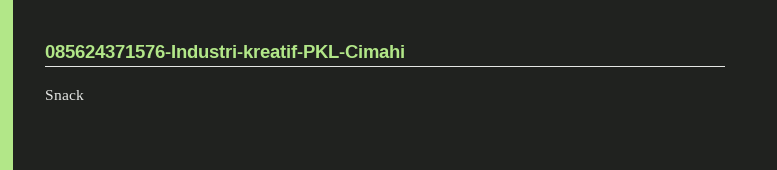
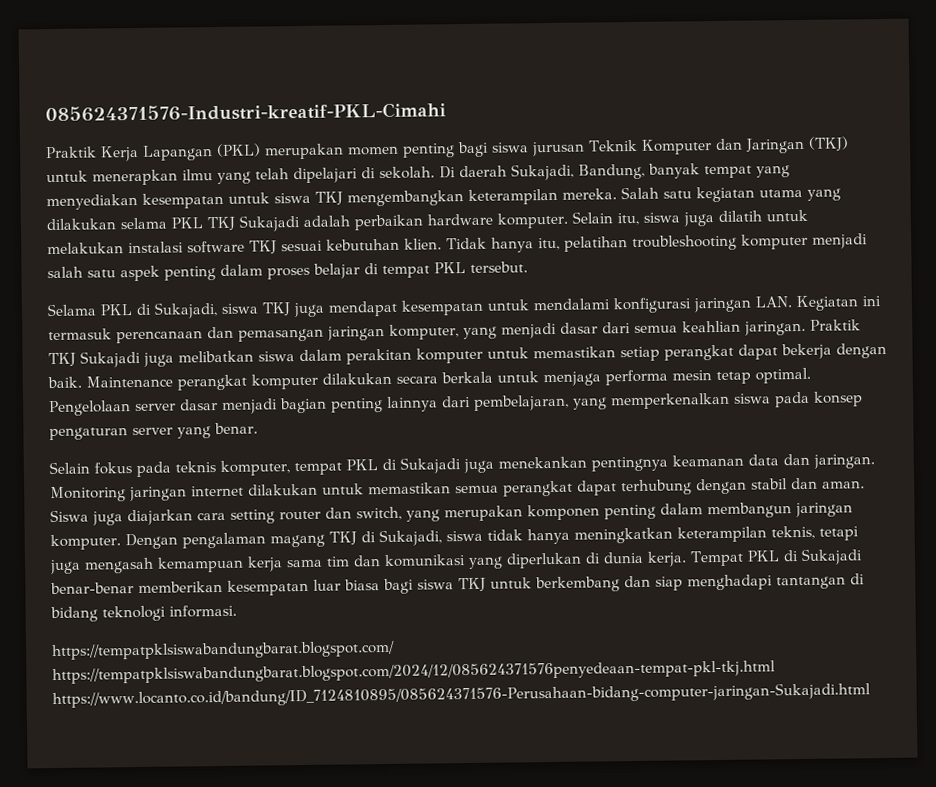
[45,90,84,100] Snack -> [46,136,849,162] [46,163,790,186] [46,186,841,211] [46,209,808,232] [47,233,868,255] [47,261,528,282] [47,295,881,319] [48,319,861,344] [48,342,887,368] [47,367,811,391] [49,391,863,417] [49,422,258,441] [49,453,875,477] [50,477,865,503] [50,502,853,526] [50,525,859,551] [49,548,863,575] [50,573,865,596] [50,604,237,623] [51,640,776,685] [52,682,871,709] Praktik Kerja Lapangan (PKL) merupakan momen penting bagi siswa jurusan Teknik Komputer dan Jaringan (TKJ) untuk menerapkan ilmu yang telah dipelajari di sekolah. Di daerah Sukajadi, Bandung, banyak tempat yang menyediakan kesempatan untuk siswa TKJ mengembangkan keterampilan mereka. Salah satu kegiatan utama yang dilakukan selama PKL TKJ Sukajadi adalah perbaikan hardware komputer. Selain itu, siswa juga dilatih untuk melakukan instalasi software TKJ sesuai kebutuhan klien. Tidak hanya itu, pelatihan troubleshooting komputer menjadi salah satu aspek penting dalam proses belajar di tempat PKL tersebut. // Selama PKL di Sukajadi, siswa TKJ juga mendapat kesempatan untuk mendalami konfigurasi jaringan LAN. Kegiatan ini termasuk perencanaan dan pemasangan jaringan komputer, yang menjadi dasar dari semua keahlian jaringan. Praktik TKJ Sukajadi juga melibatkan siswa dalam perakitan komputer untuk memastikan setiap perangkat dapat bekerja dengan baik. Maintenance perangkat komputer dilakukan secara berkala untuk menjaga performa mesin tetap optimal. Pengelolaan server dasar menjadi bagian penting lainnya dari pembelajaran, yang memperkenalkan siswa pada konsep pengaturan server yang benar. // Selain fokus pada teknis komputer, tempat PKL di Sukajadi juga menekankan pentingnya keamanan data dan jaringan. Monitoring jaringan internet dilakukan untuk memastikan semua perangkat dapat terhubung dengan stabil dan aman. Siswa juga diajarkan cara setting router dan switch, yang merupakan komponen penting dalam membangun jaringan komputer. Dengan pengalaman magang TKJ di Sukajadi, siswa tidak hanya meningkatkan keterampilan teknis, tetapi juga mengasah kemampuan kerja sama tim dan komunikasi yang diperlukan di dunia kerja. Tempat PKL di Sukajadi benar-benar memberikan kesempatan luar biasa bagi siswa TKJ untuk berkembang dan siap menghadapi tantangan di bidang teknologi informasi. // https://tempatpklsiswabandungbarat.blogspot.com/ https://tempatpklsiswabandungbarat.blogspot.com/2024/12/085624371576penyedeaan-tempat-pkl-tkj.html https://www.locanto.co.id/bandung/ID_7124810895/085624371576-Perusahaan-bidang-computer-jaringan-Sukajadi.html

